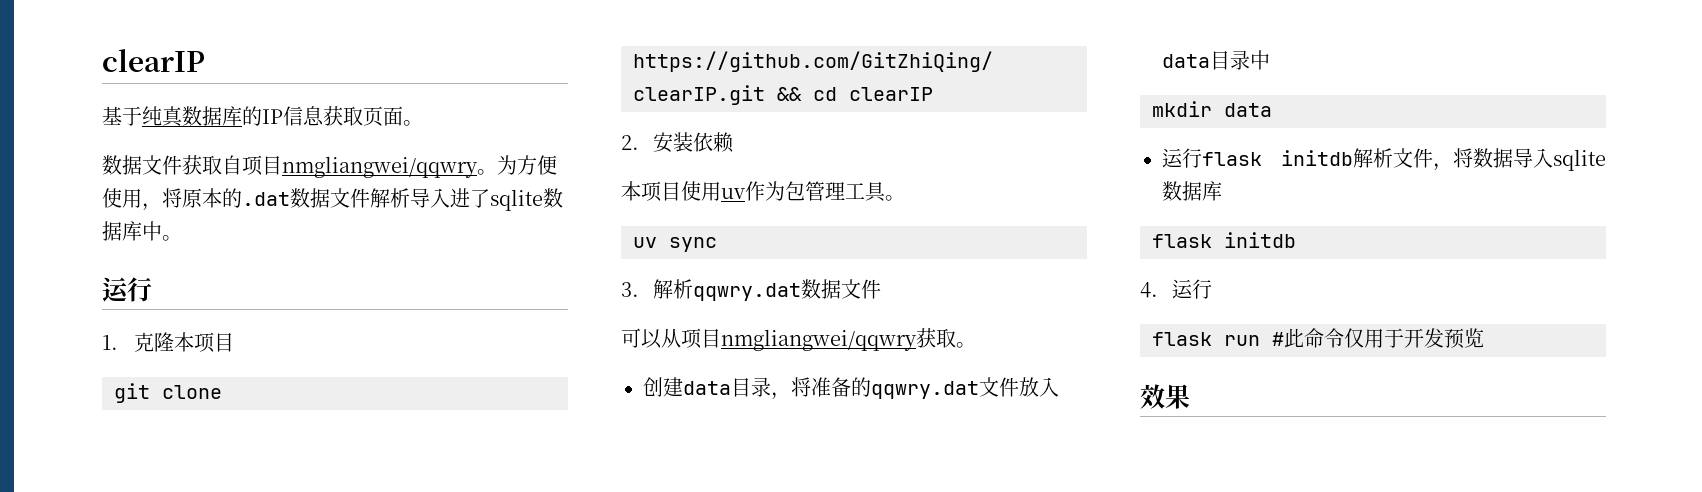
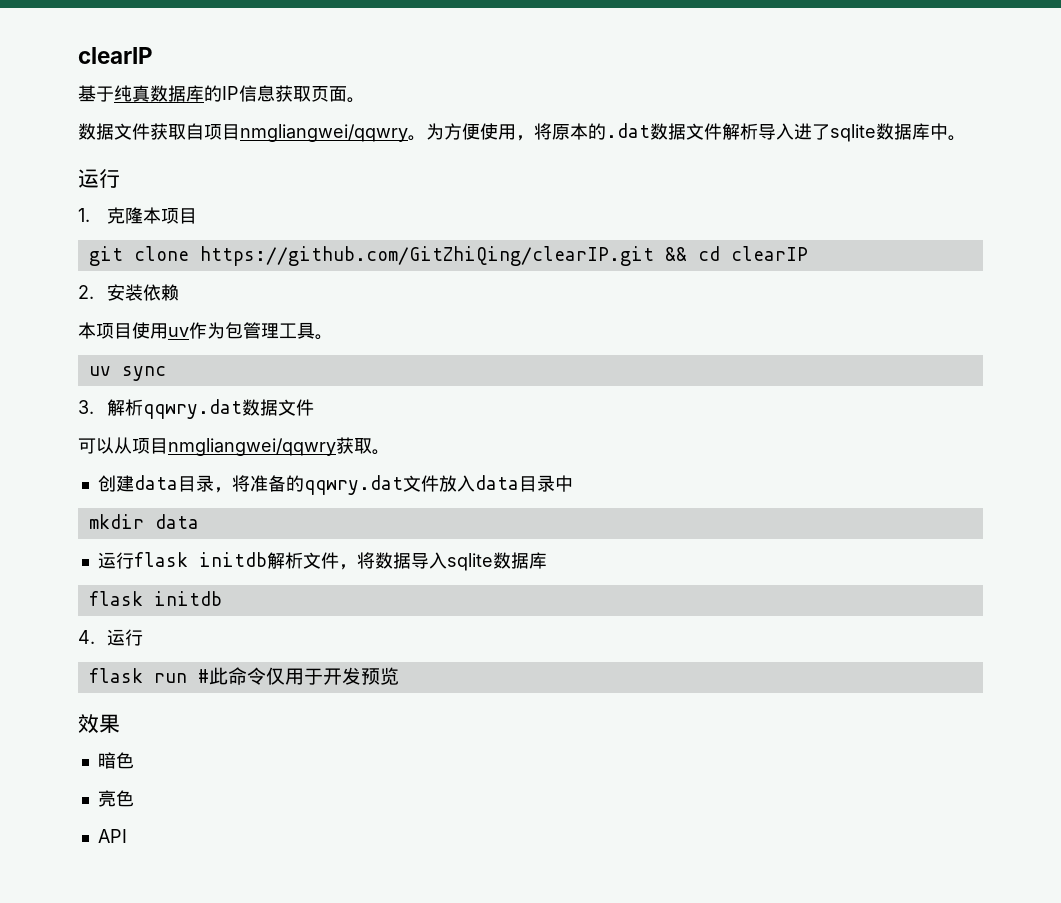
(1190, 396) none -> [97,752,134,769] [97,790,134,807] [97,829,127,843] // 暗色 // 亮色 // API

